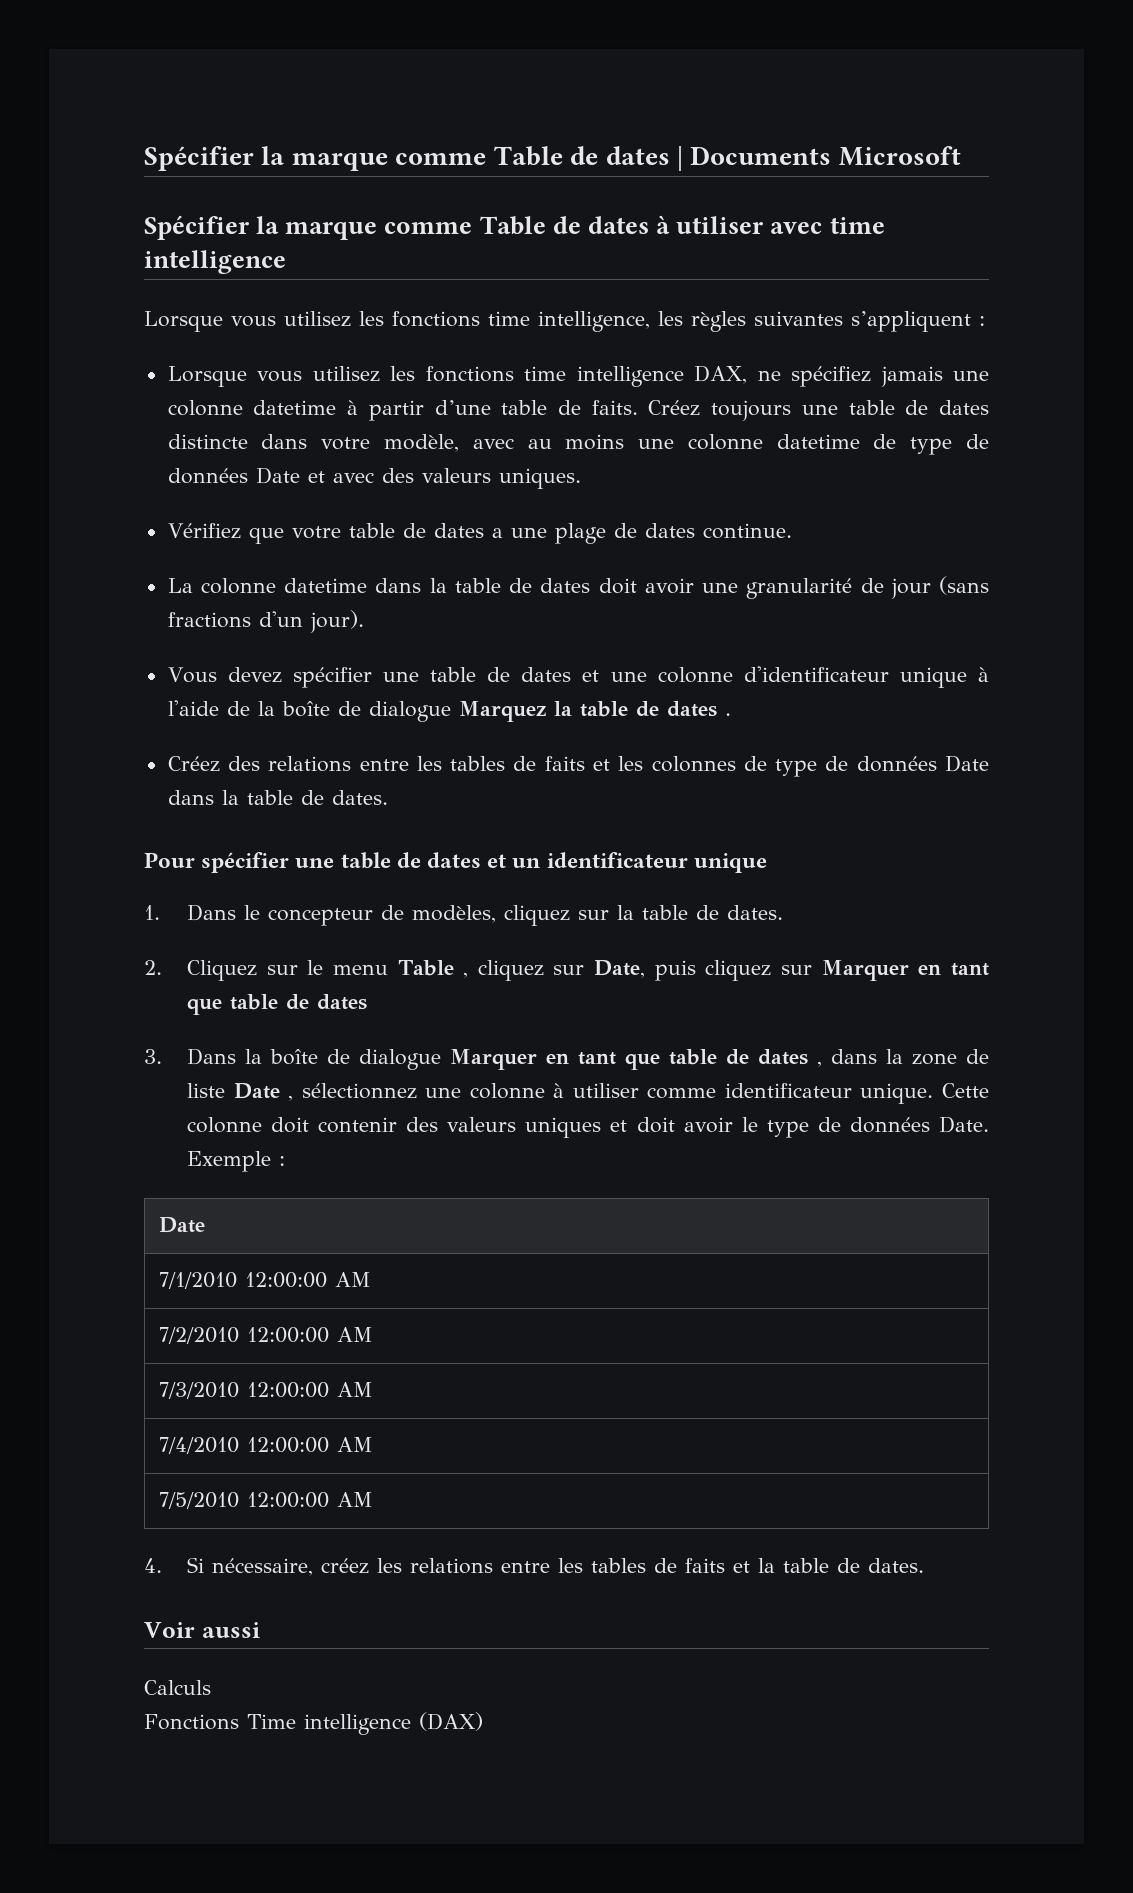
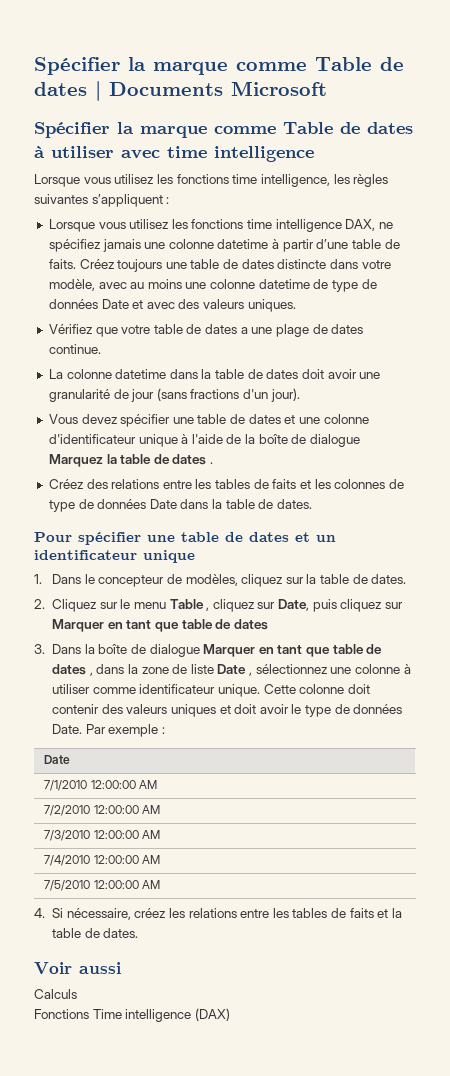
[186,1151,271,1172] Exemple -> [85,724,159,737] Par exemple

